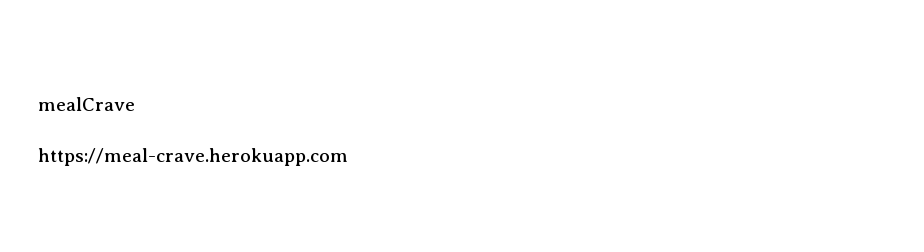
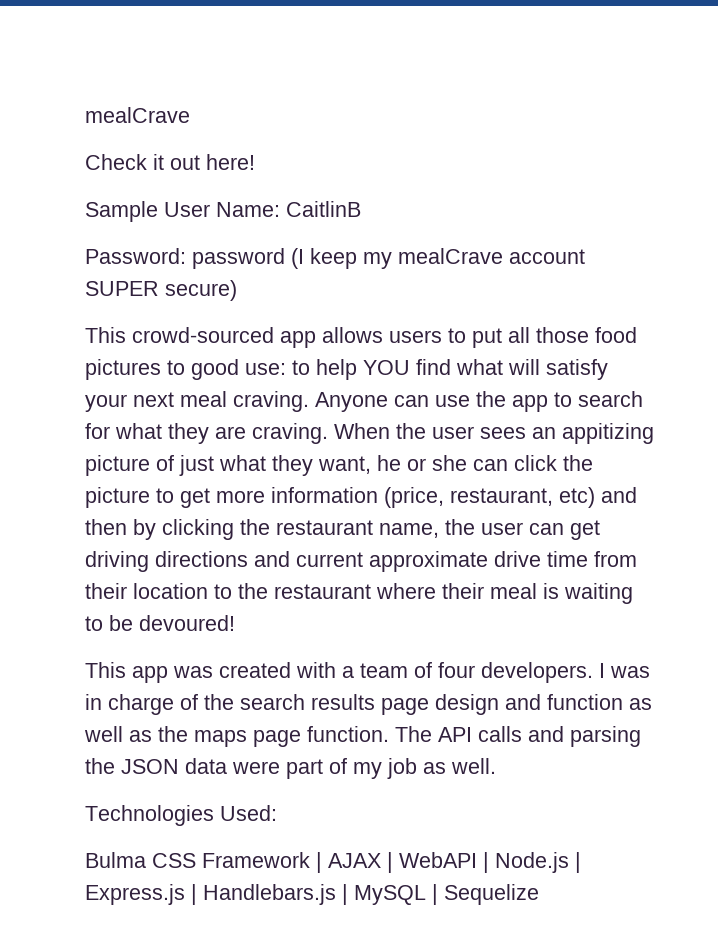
[38,148,348,166] https://meal-crave.herokuapp.com -> [85,154,255,170] [85,201,361,222] [85,248,585,269] [85,280,237,301] [85,327,637,348] [85,359,608,380] [85,391,643,412] [85,423,654,444] [85,455,593,476] [85,487,637,508] [85,519,600,540] [85,551,637,572] [85,583,633,604] [85,615,235,631] [85,662,650,683] [85,694,652,715] [84,726,641,747] [85,758,496,779] [85,805,277,826] [85,852,581,873] [85,884,539,905] Check it out here! // Sample User Name: CaitlinB // Password: password (I keep my mealCrave account SUPER secure) // This crowd-sourced app allows users to put all those food pictures to good use: to help YOU find what will satisfy your next meal craving. Anyone can use the app to search for what they are craving. When the user sees an appitizing picture of just what they want, he or she can click the picture to get more information (price, restaurant, etc) and then by clicking the restaurant name, the user can get driving directions and current approximate drive time from their location to the restaurant where their meal is waiting to be devoured! // This app was created with a team of four developers. I was in charge of the search results page design and function as well as the maps page function. The API calls and parsing the JSON data were part of my job as well. // Technologies Used: // Bulma CSS Framework | AJAX | WebAPI | Node.js | Express.js | Handlebars.js | MySQL | Sequelize

